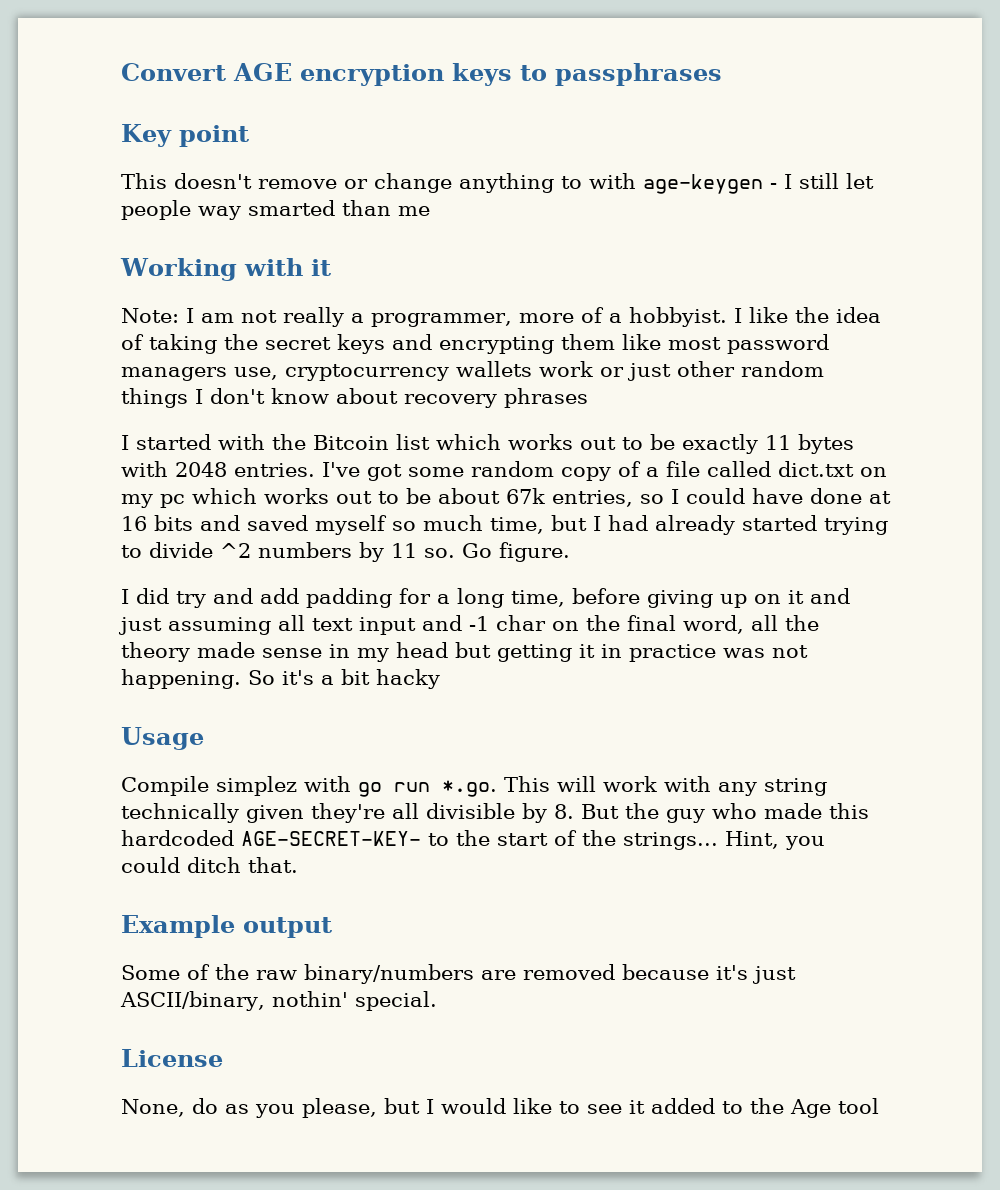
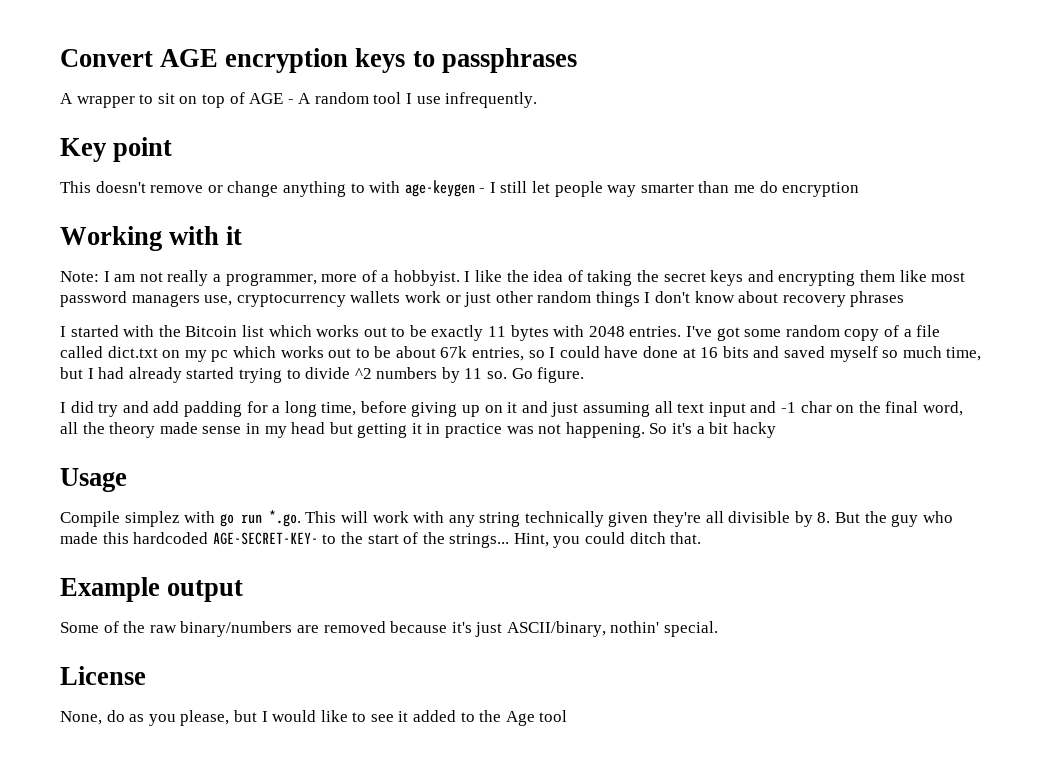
(722, 74) none -> [60,92,538,108] // A wrapper to sit on top of AGE - A random tool I use infrequently.
[248,200,335,216] smarted -> [640,183,694,193] smarter
(430, 211) none -> [759,181,860,197] do encryption

